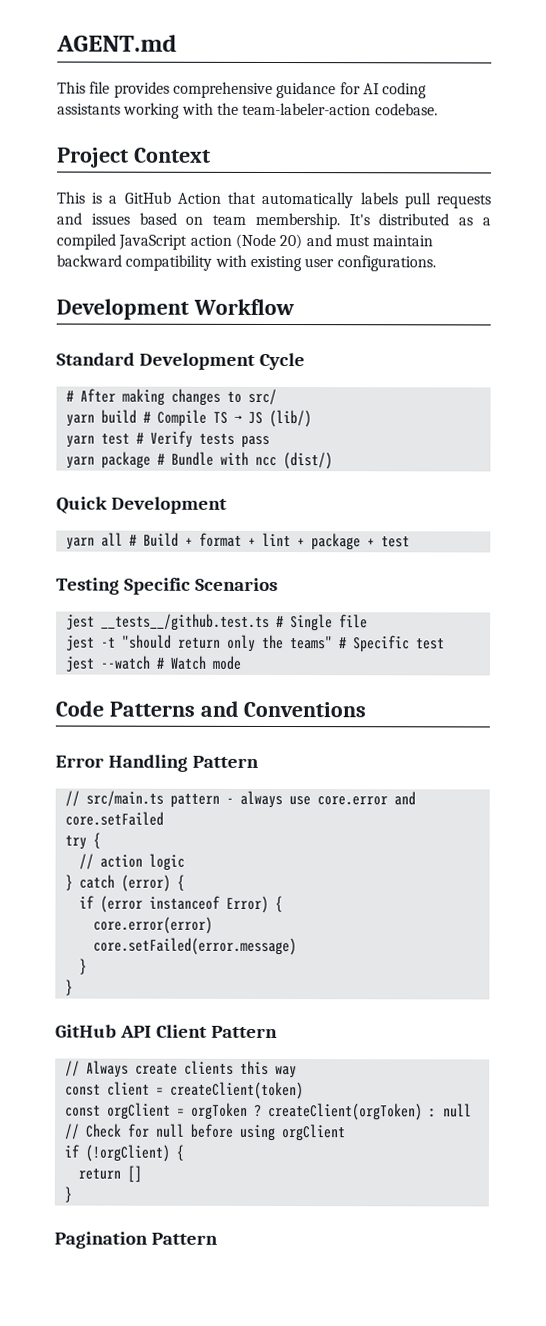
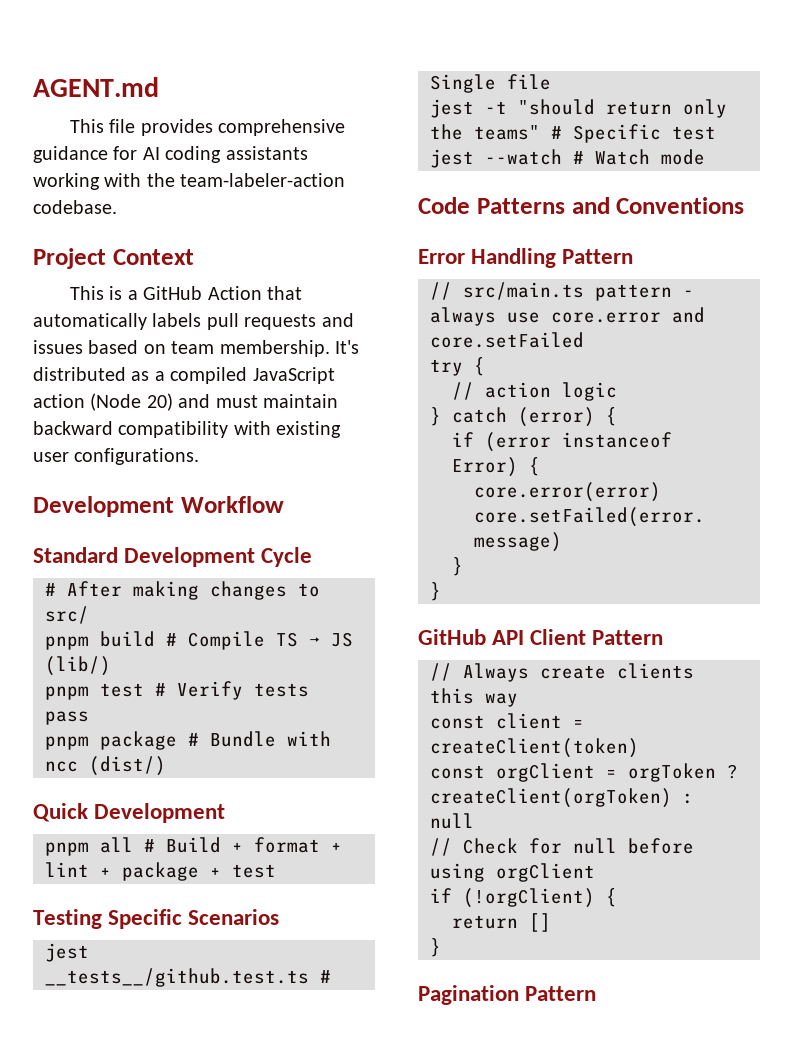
[65,414,95,427] yarn -> [45,636,89,650] pnpm
[65,435,95,448] yarn -> [45,686,89,700] pnpm
[65,456,95,469] yarn -> [45,736,89,750] pnpm
[65,537,95,550] yarn -> [45,842,89,856] pnpm

